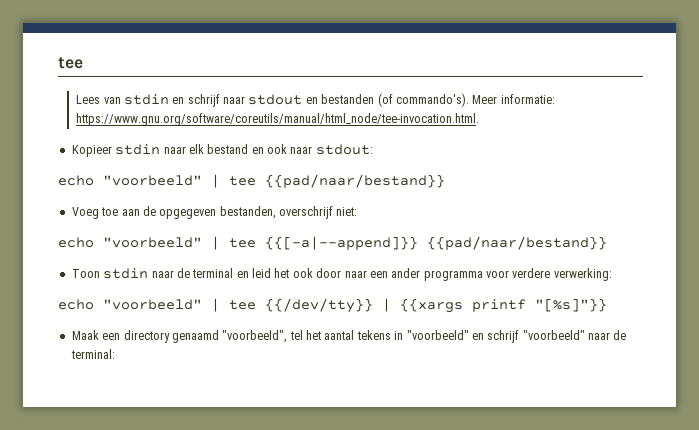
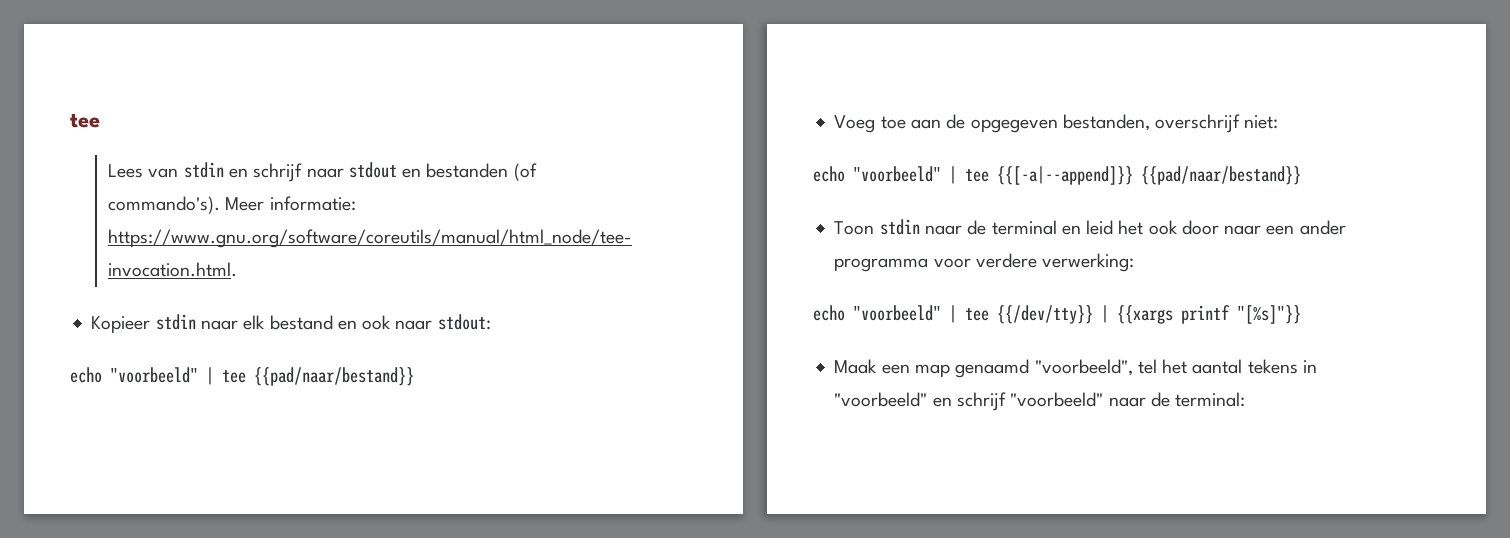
[123,330,170,343] directory -> [914,364,950,378] map

